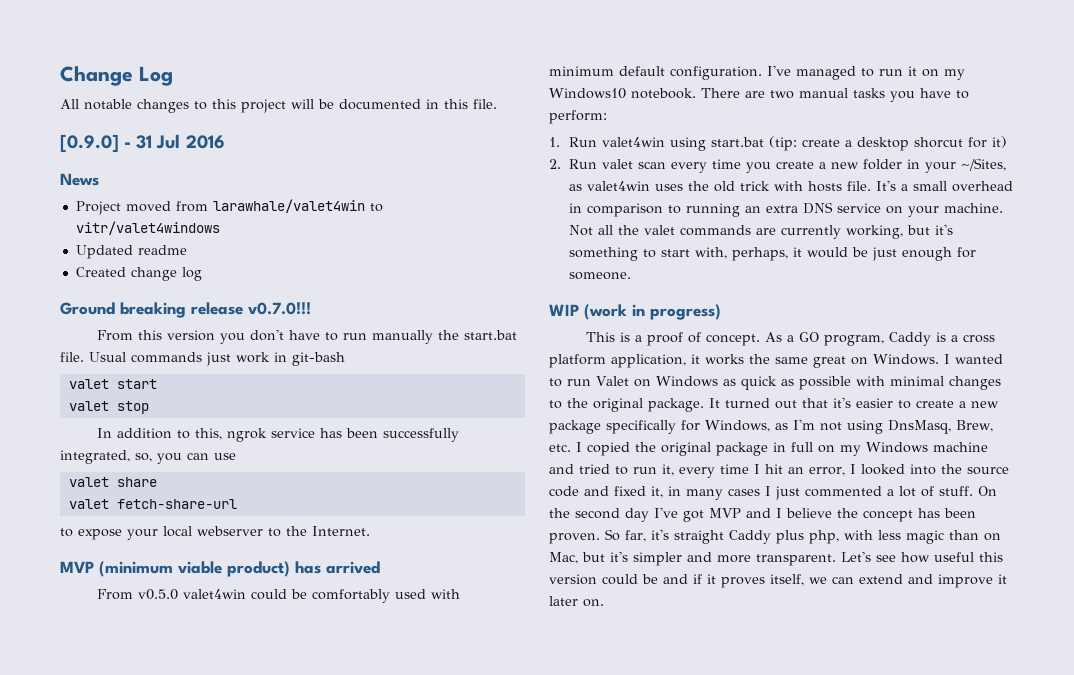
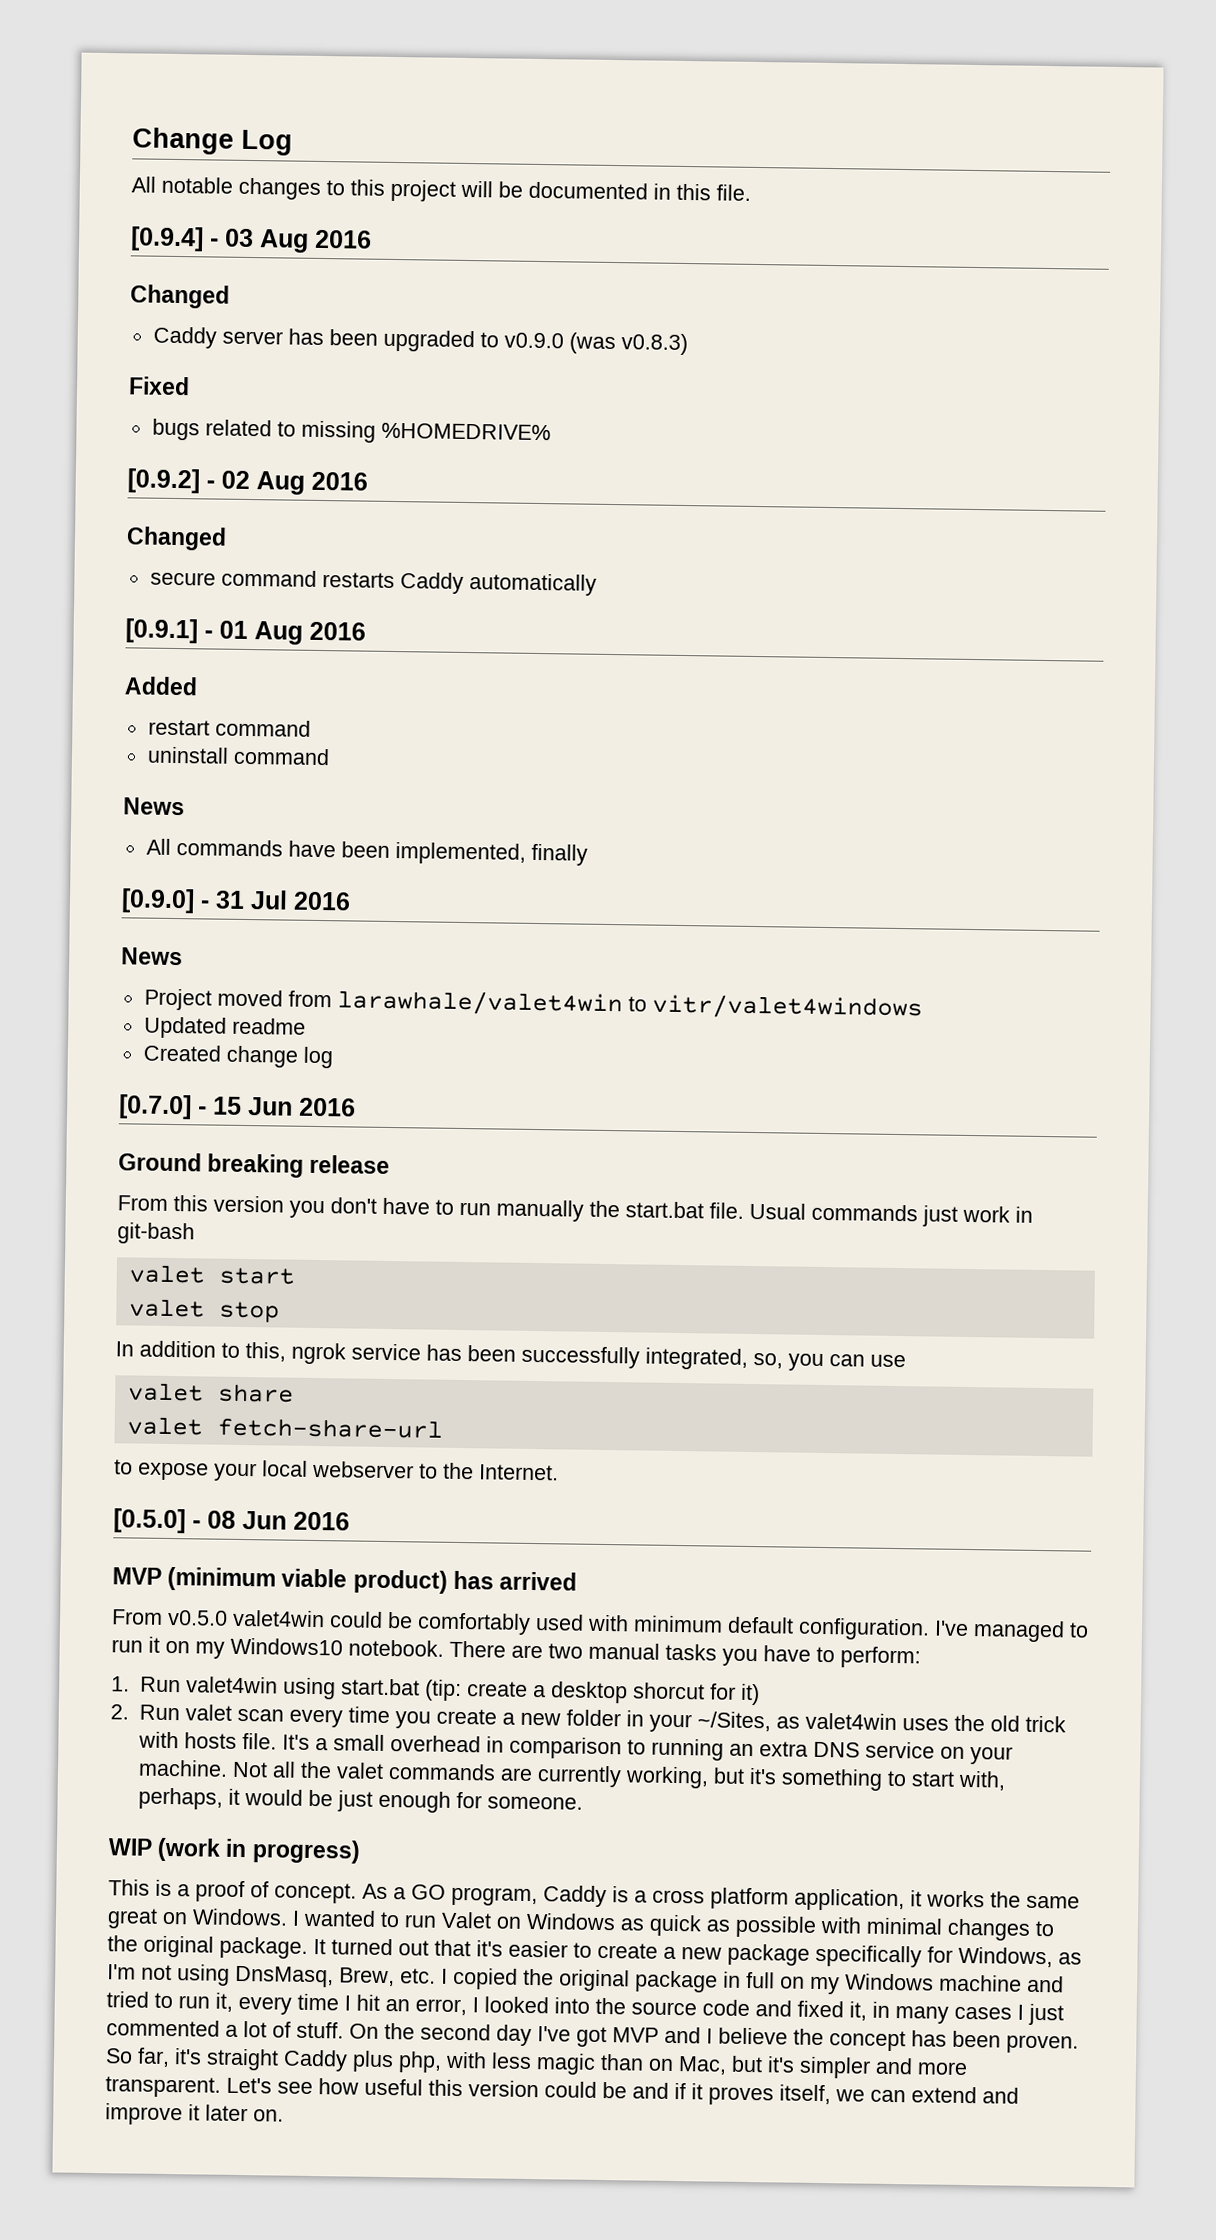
(497, 104) none -> [130,226,372,253] [130,284,230,309] [152,326,688,356] [128,376,190,396] [151,418,551,443] [127,468,368,495] [126,526,227,551] [149,569,597,596] [125,618,366,645] [124,676,198,696] [147,719,311,737] [146,746,330,766] [123,797,185,816] [145,838,588,866] // [0.9.4] - 03 Aug 2016 // Changed // Caddy server has been upgraded to v0.9.0 (was v0.8.3) // Fixed // bugs related to missing %HOMEDRIVE% // [0.9.2] - 02 Aug 2016 // Changed // secure command restarts Caddy automatically // [0.9.1] - 01 Aug 2016 // Added // restart command // uninstall command // News // All commands have been implemented, finally
(202, 274) none -> [118,1094,356,1120] // [0.7.0] - 15 Jun 2016
[248,302,311,315] v0.7.0!!! -> (391, 1164) none
(370, 531) none -> [113,1508,350,1534] // [0.5.0] - 08 Jun 2016

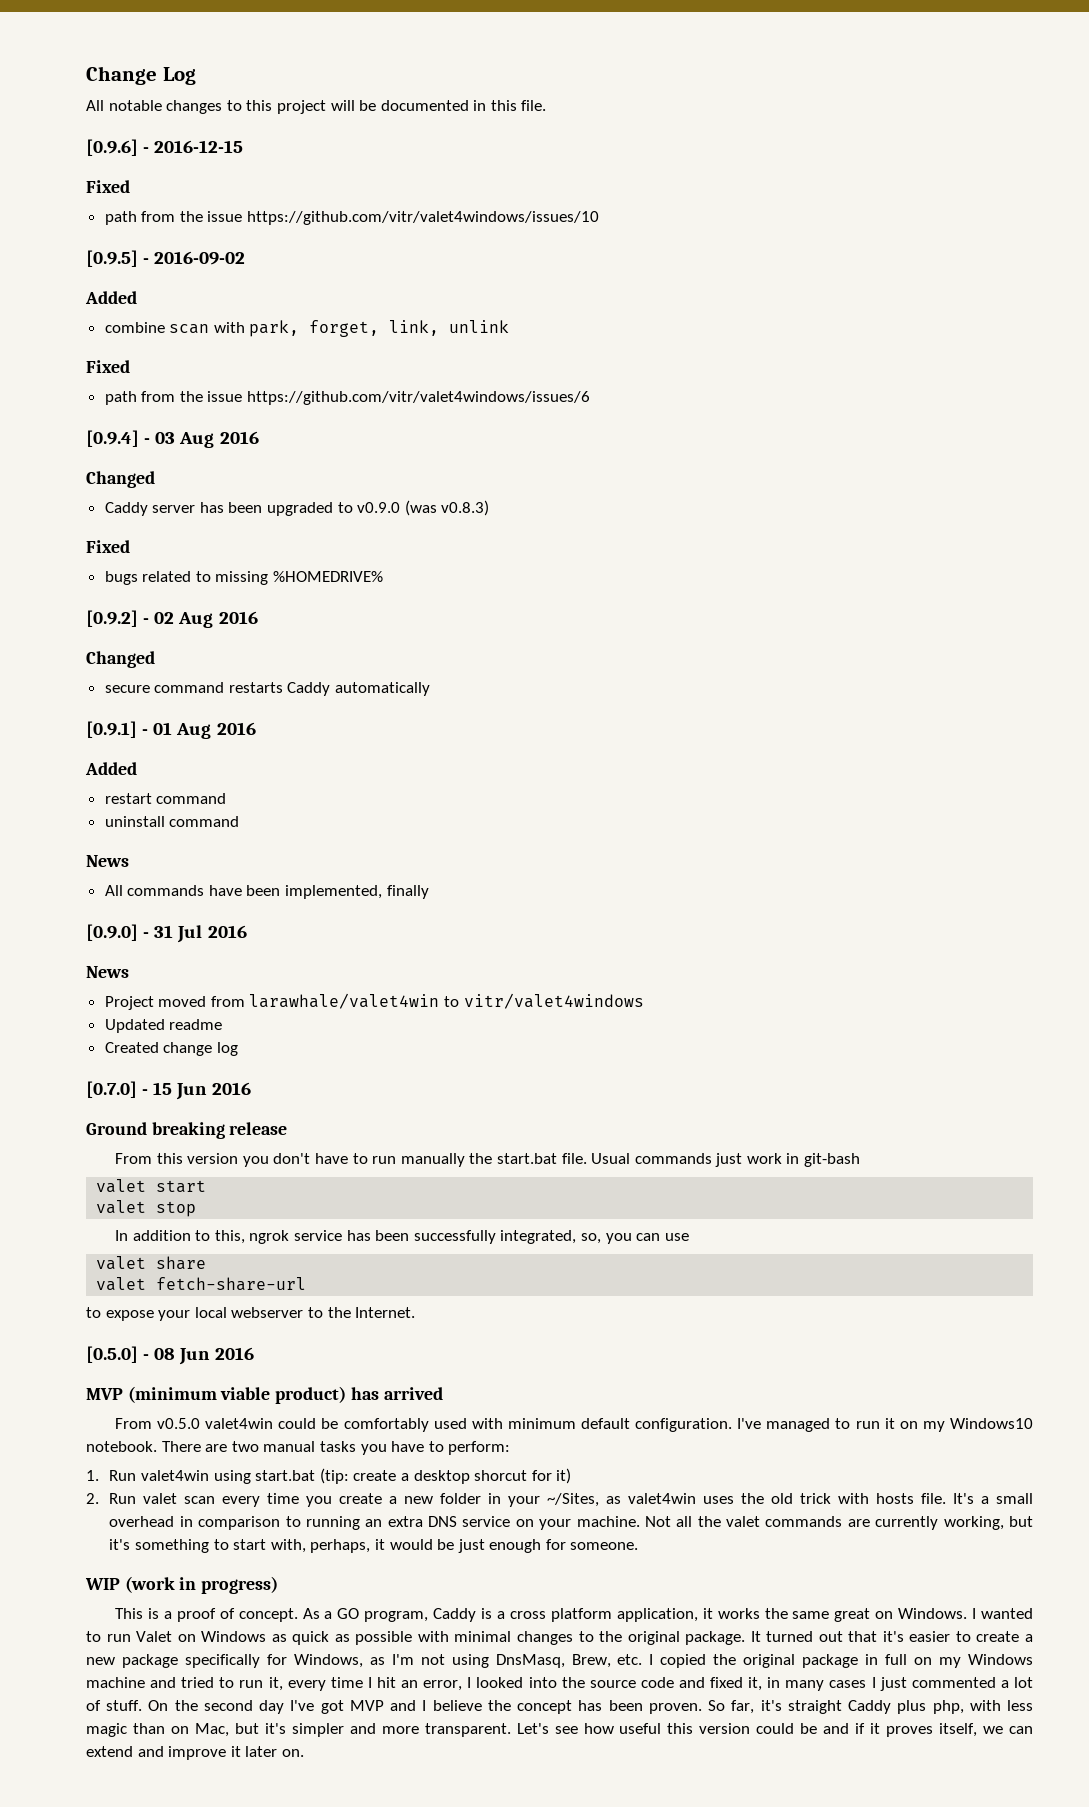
(751, 192) none -> [86,139,244,156] [86,180,130,193] [104,211,600,225] [86,250,246,267] [85,291,137,304] [104,320,510,337] [86,360,130,373] [104,391,591,405] // [0.9.6] - 2016-12-15 // Fixed // path from the issue https://github.com/vitr/valet4windows/issues/10 // [0.9.5] - 2016-09-02 // Added // combine scan with park, forget, link, unlink // Fixed // path from the issue https://github.com/vitr/valet4windows/issues/6

